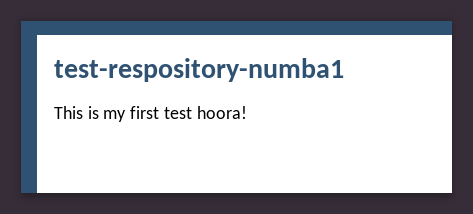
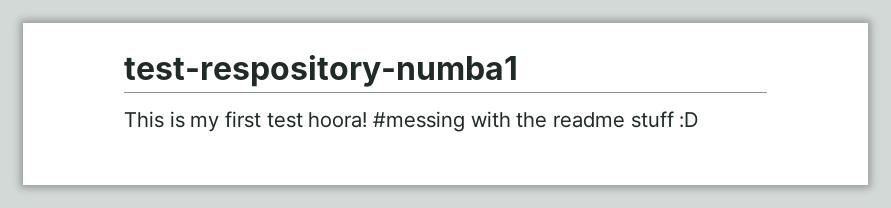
(247, 112) none -> [373,111,699,132] #messing with the readme stuff :D

